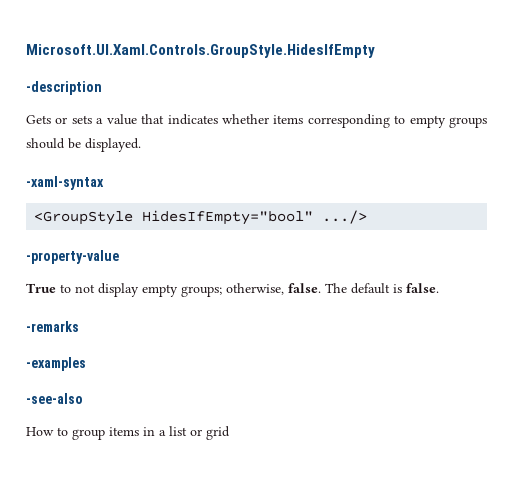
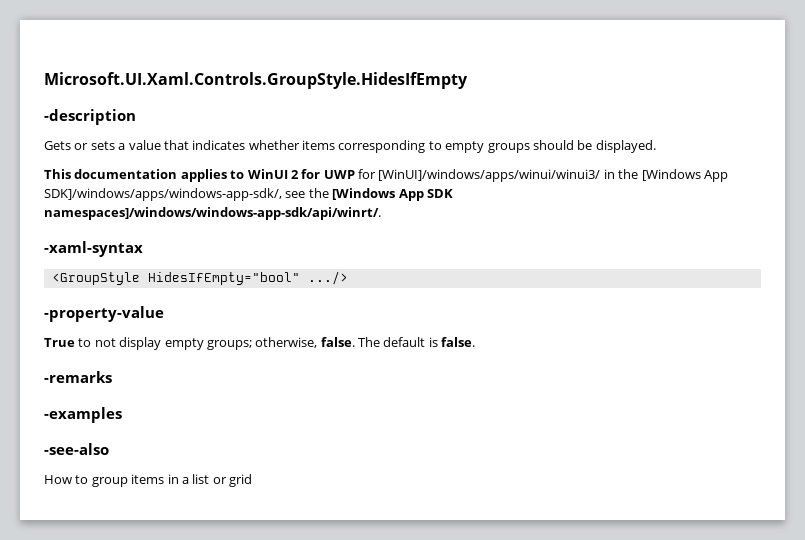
(141, 145) none -> [44,169,728,182] [44,188,453,201] [44,207,381,220] // This documentation applies to WinUI 2 for UWP for [WinUI]/windows/apps/winui/winui3/ in the [Windows App SDK]/windows/apps/windows-app-sdk/, see the [Windows App SDK namespaces]/windows/windows-app-sdk/api/winrt/.

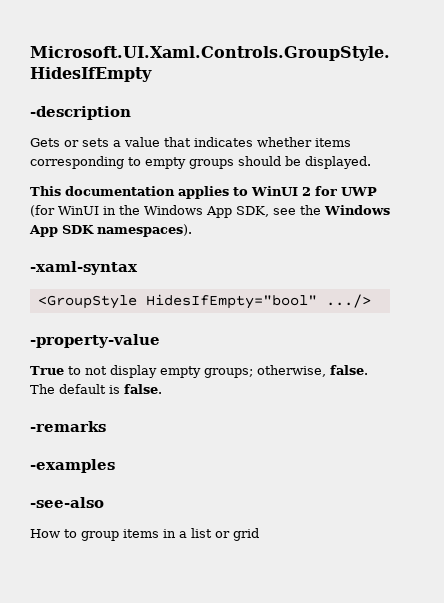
[358,169,728,182] [44,188,282,201] for [WinUI]/windows/apps/winui/winui3/ in the [Windows App SDK]/windows/apps/windows-app-sdk/, -> [30,205,269,218] (for WinUI in the Windows App SDK,
[332,188,396,200] [Windows -> [324,205,390,215] Windows
[44,207,381,220] namespaces]/windows/windows-app-sdk/api/winrt/. -> [97,224,192,237] namespaces).

